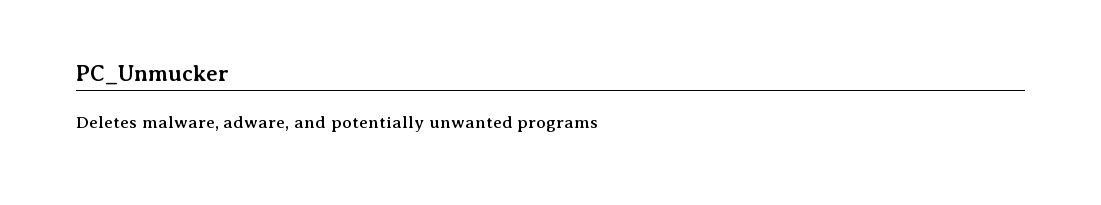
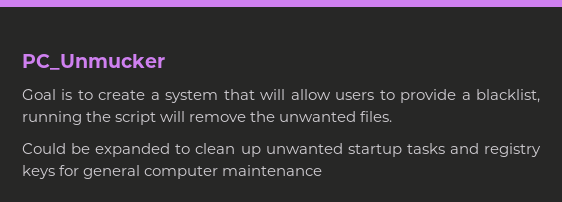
[76,116,599,132] Deletes malware, adware, and potentially unwanted programs -> [22,89,540,103] [22,111,393,125] [22,143,541,157] [22,165,323,179] Goal is to create a system that will allow users to provide a blacklist, running the script will remove the unwanted files. // Could be expanded to clean up unwanted startup tasks and registry keys for general computer maintenance

